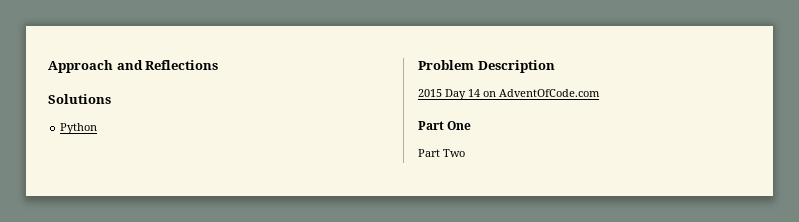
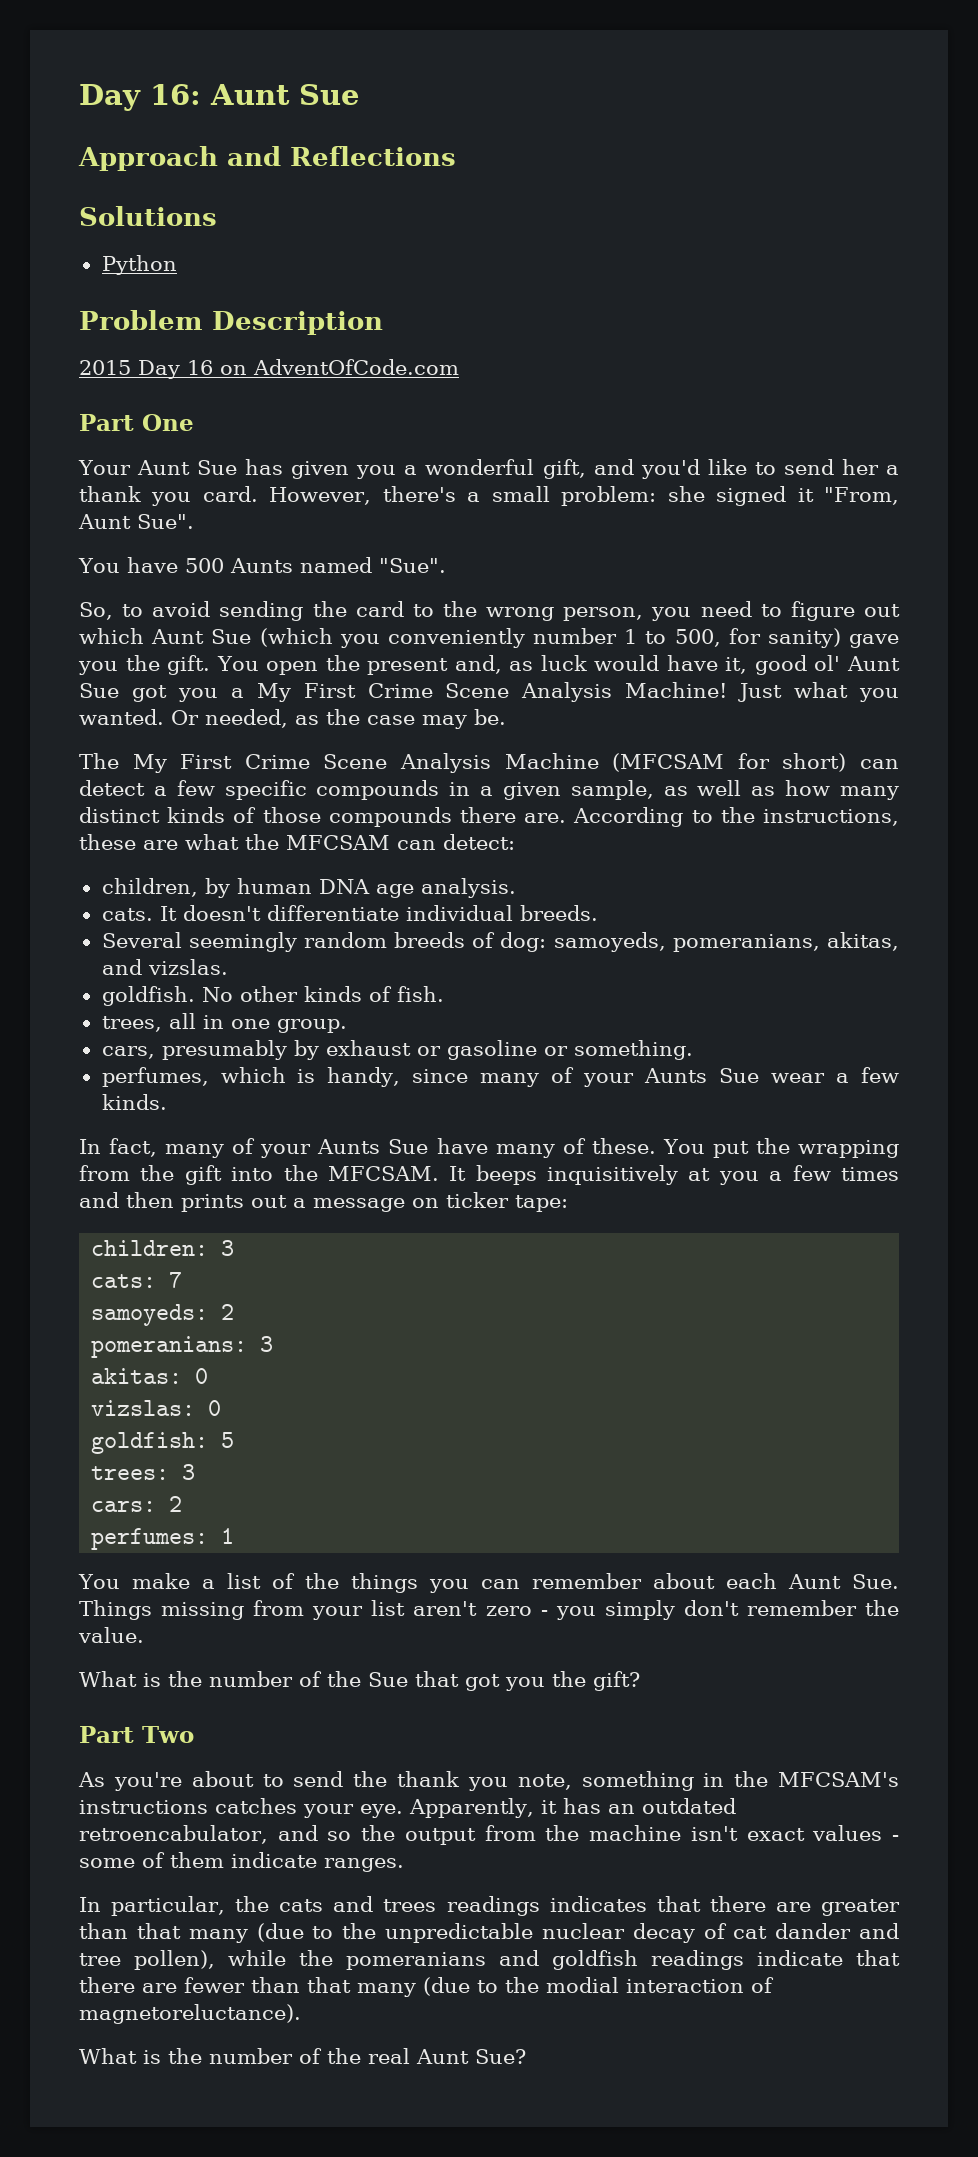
(48, 66) none -> [79,84,359,111] Day 16: Aunt Sue //
[468,89,480,97] 14 -> [187,360,213,375] 16
[418,149,465,157] Part Two -> [78,459,900,479] [79,486,900,506] [78,514,194,529] [78,557,446,573] [79,601,900,621] [79,628,899,648] [78,655,900,675] [79,682,899,702] [79,709,506,729] [79,753,900,773] [79,780,899,800] [79,807,899,827] [79,834,515,850] [101,878,516,898] [101,905,598,921] [101,932,899,952] [101,959,228,975] [101,986,444,1006] [101,1013,347,1033] [101,1040,693,1060] [101,1067,900,1087] [101,1094,167,1110] [79,1138,899,1158] [79,1165,899,1185] [79,1192,568,1212] [91,1240,235,1256] [91,1272,183,1288] [91,1304,235,1326] [91,1336,274,1358] [91,1368,209,1384] [91,1400,222,1416] [91,1432,235,1454] [91,1464,196,1480] [91,1496,183,1512] [91,1528,235,1550] [78,1573,899,1593] [79,1600,899,1620] [78,1627,144,1643] [79,1671,640,1691] [79,1726,194,1743] [78,1771,900,1791] [79,1798,736,1818] [79,1825,899,1845] [79,1852,404,1872] [79,1896,900,1916] [79,1923,900,1943] [79,1950,900,1970] [79,1977,774,1997] [79,2004,301,2024] [79,2048,526,2064] Your Aunt Sue has given you a wonderful gift, and you'd like to send her a thank you card. However, there's a small problem: she signed it "From, Aunt Sue". // You have 500 Aunts named "Sue". // So, to avoid sending the card to the wrong person, you need to figure out which Aunt Sue (which you conveniently number 1 to 500, for sanity) gave you the gift. You open the present and, as luck would have it, good ol' Aunt Sue got you a My First Crime Scene Analysis Machine! Just what you wanted. Or needed, as the case may be. // The My First Crime Scene Analysis Machine (MFCSAM for short) can detect a few specific compounds in a given sample, as well as how many distinct kinds of those compounds there are. According to the instructions, these are what the MFCSAM can detect: // children, by human DNA age analysis. // cats. It doesn't differentiate individual breeds. // Several seemingly random breeds of dog: samoyeds, pomeranians, akitas, and vizslas. // goldfish. No other kinds of fish. // trees, all in one group. // cars, presumably by exhaust or gasoline or something. // perfumes, which is handy, since many of your Aunts Sue wear a few kinds. // In fact, many of your Aunts Sue have many of these. You put the wrapping from the gift into the MFCSAM. It beeps inquisitively at you a few times and then prints out a message on ticker tape: // children: 3 // cats: 7 // samoyeds: 2 // pomeranians: 3 // akitas: 0 // vizslas: 0 // goldfish: 5 // trees: 3 // cars: 2 // perfumes: 1 // You make a list of the things you can remember about each Aunt Sue. Things missing from your list aren't zero - you simply don't remember the value. // What is the number of the Sue that got you the gift? // Part Two // As you're about to send the thank you note, something in the MFCSAM's instructions catches your eye. Apparently, it has an outdated retroencabulator, and so the output from the machine isn't exact values - some of them indicate ranges. // In particular, the cats and trees readings indicates that there are greater than that many (due to the unpredictable nuclear decay of cat dander and tree pollen), while the pomeranians and goldfish readings indicate that there are fewer than that many (due to the modial interaction of magnetoreluctance). // What is the number of the real Aunt Sue?

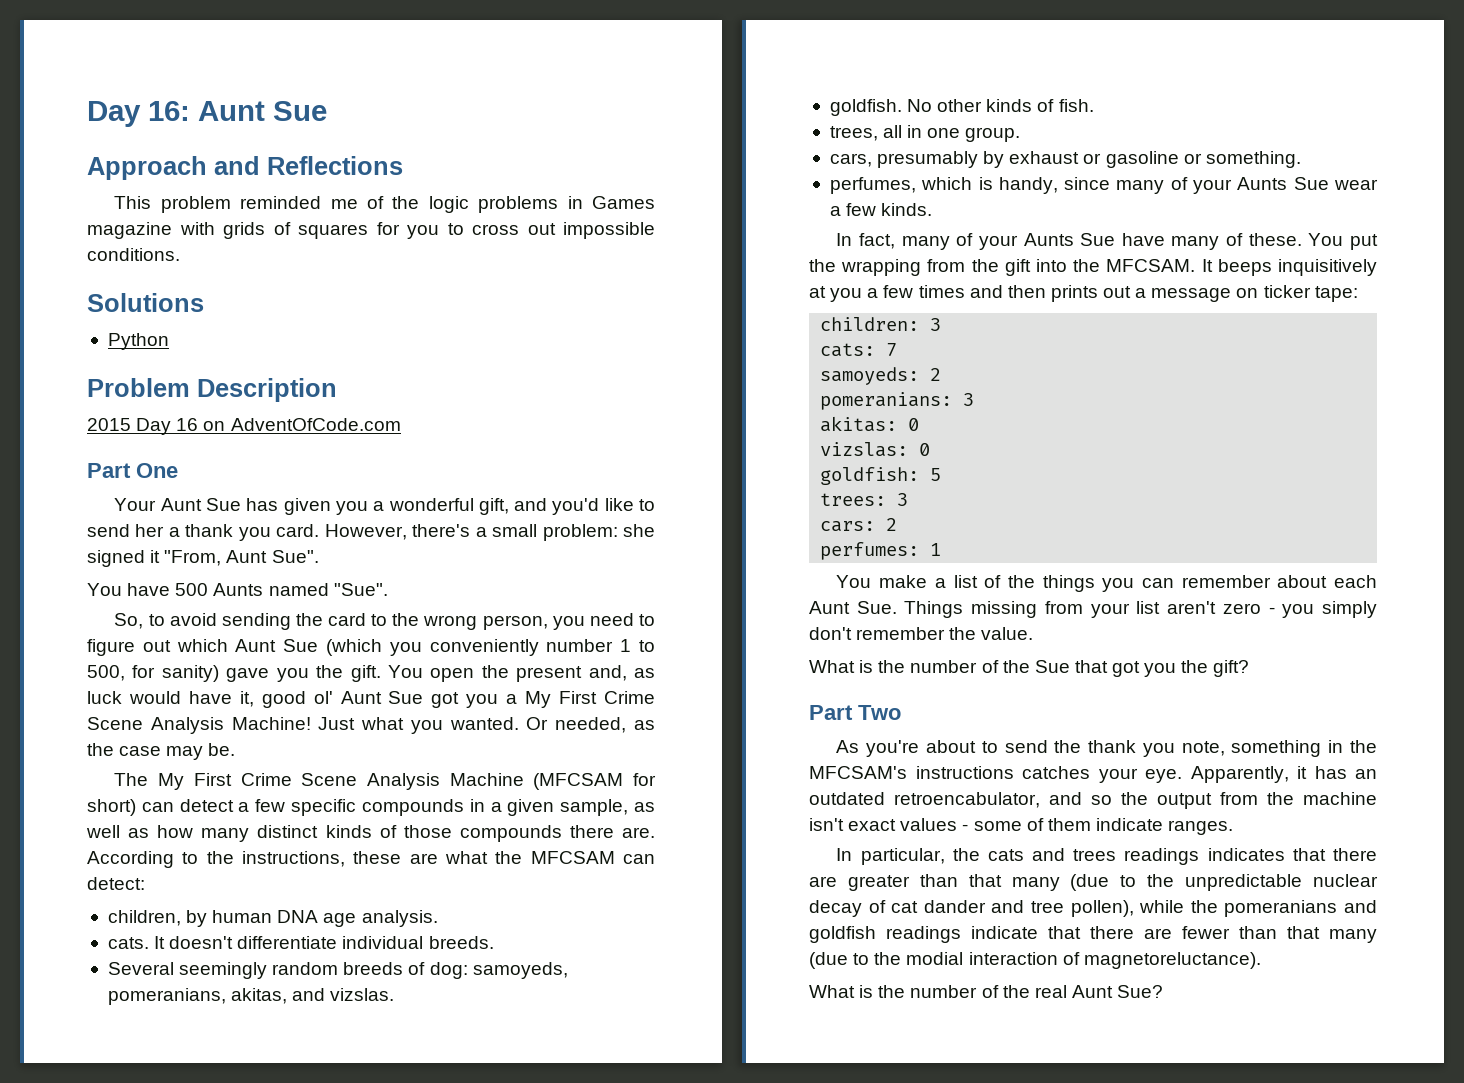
(456, 156) none -> [114,196,655,213] [87,222,655,239] [87,248,180,261] // This problem reminded me of the logic problems in Games magazine with grids of squares for you to cross out impossible conditions.

